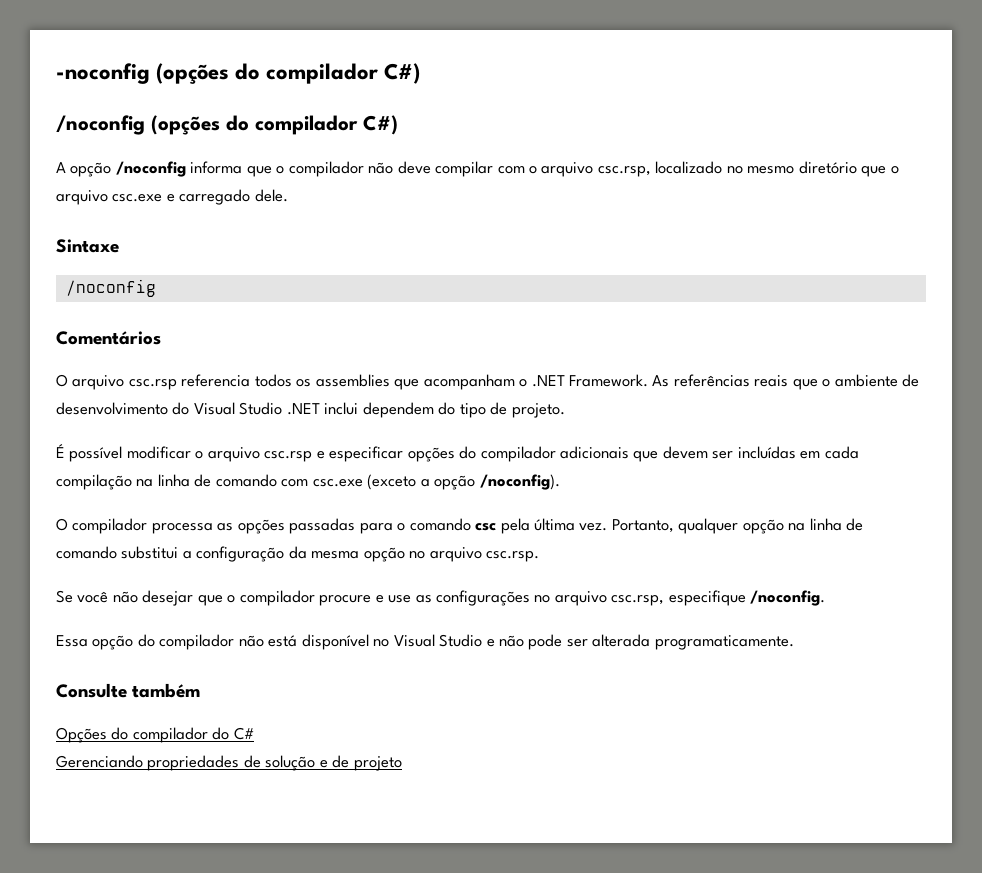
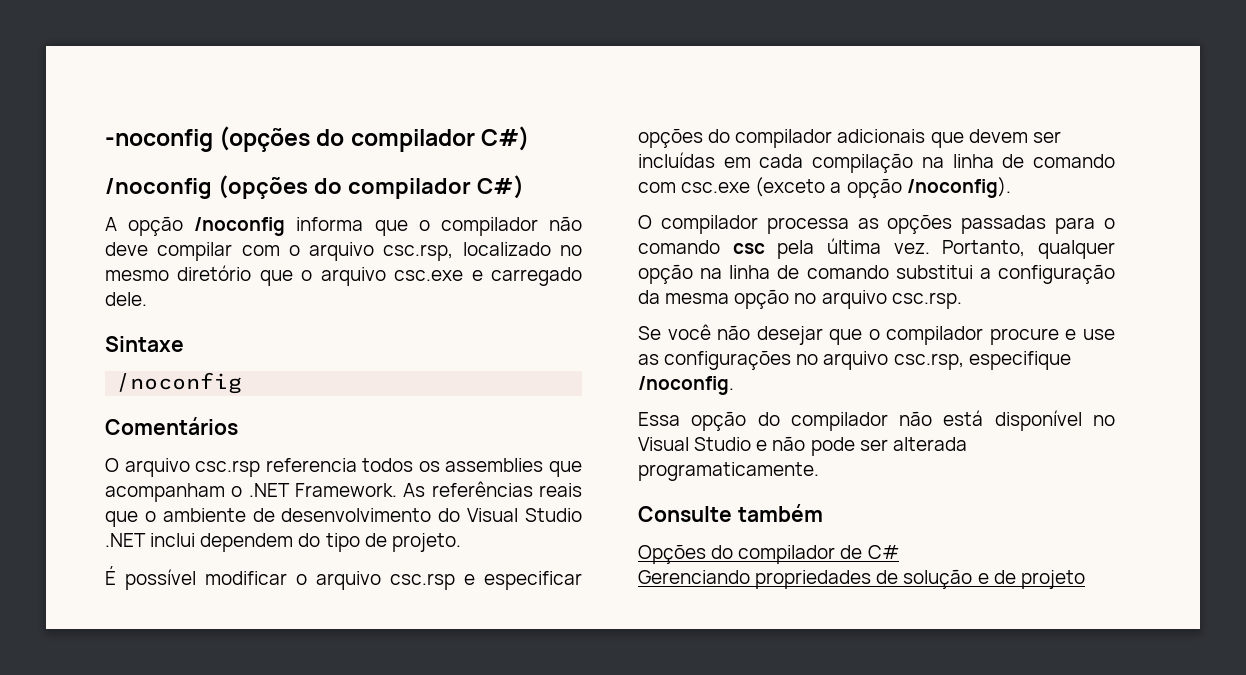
[212,727,230,740] do -> [840,545,863,559] de

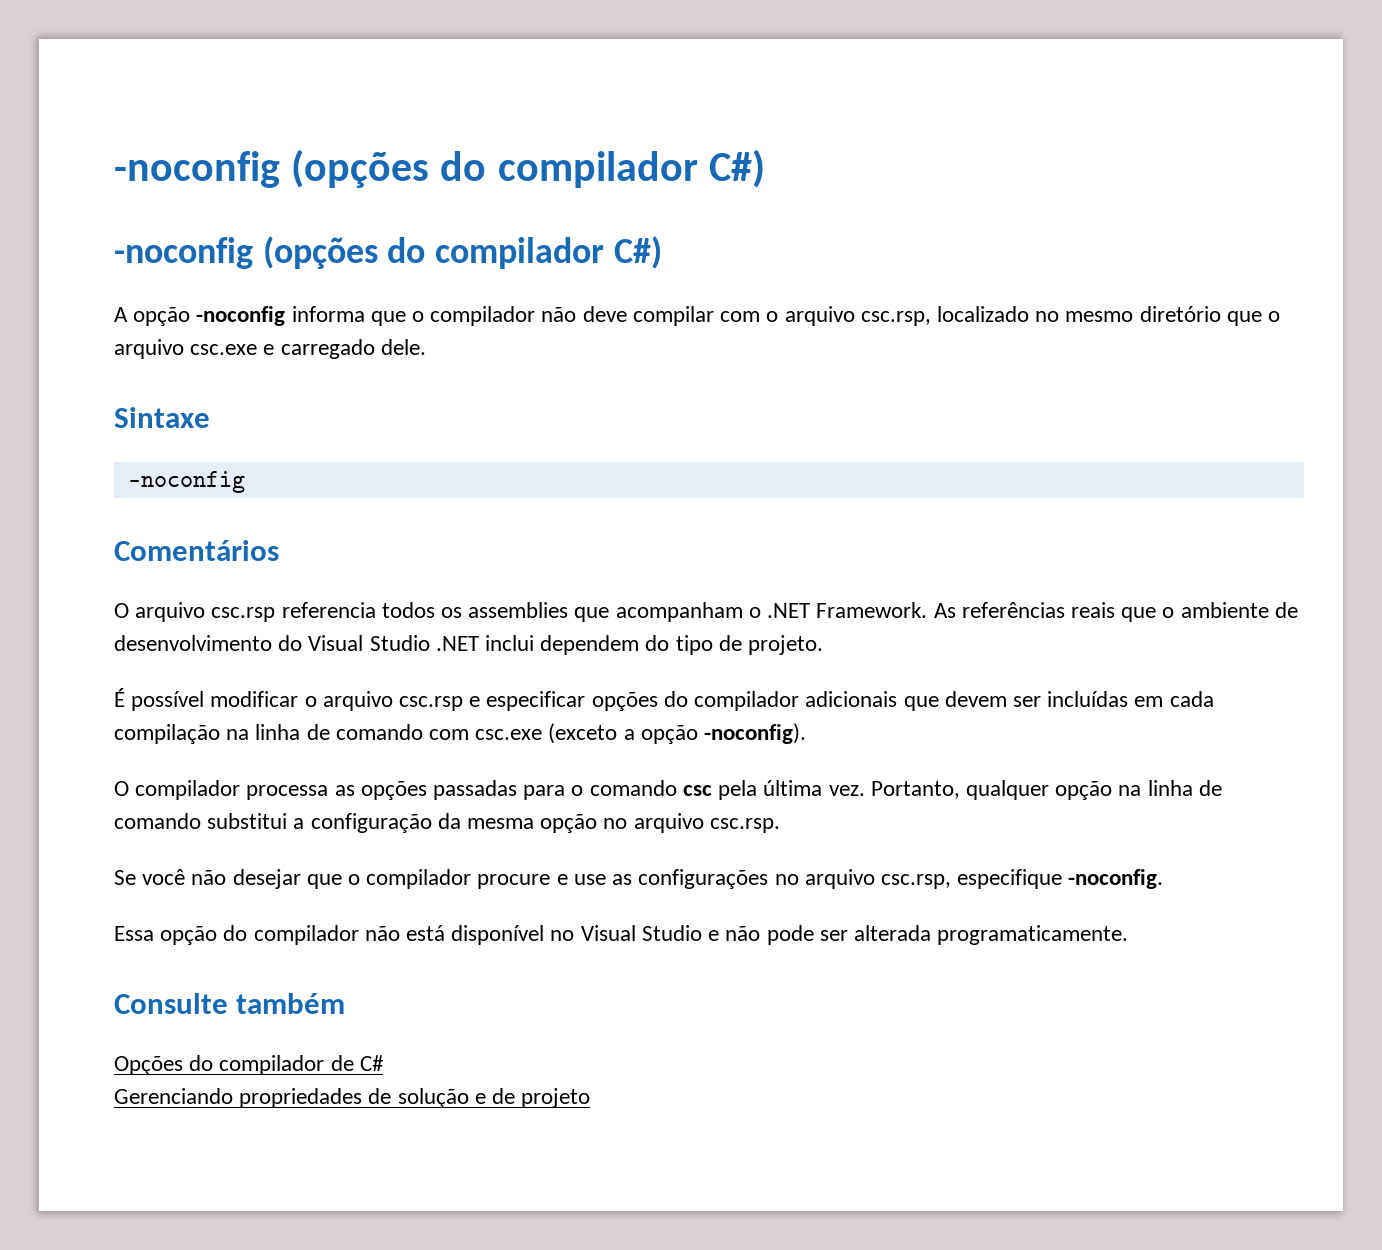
[105,126,529,152] [105,178,212,199] -noconfig (opções do compilador C#) // /noconfig -> [114,149,765,188] [114,237,253,269] -noconfig (opções do compilador C#) // -noconfig
[194,217,286,236] /noconfig -> [196,306,286,326] -noconfig
[116,372,243,394] /noconfig -> [127,471,245,493] -noconfig
[906,177,1011,198] /noconfig). -> [704,723,807,744] -noconfig).
[638,376,734,395] /noconfig. -> [1068,869,1164,889] -noconfig.

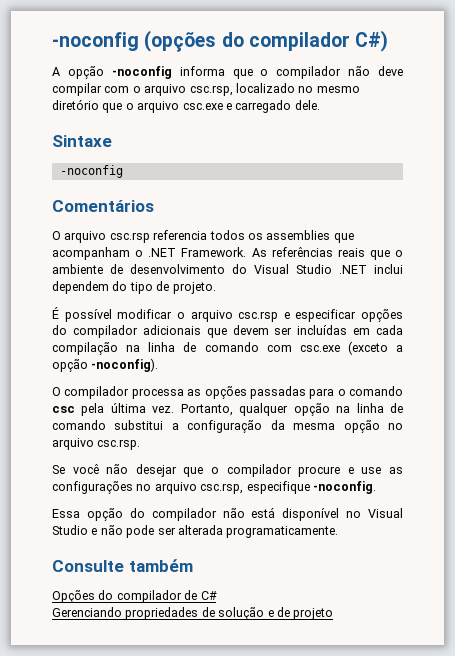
[114,149,765,188] [114,236,662,269] -noconfig (opções do compilador C#) // -noconfig (opções do compilador C#) -> [52,30,389,52] -noconfig (opções do compilador C#)

